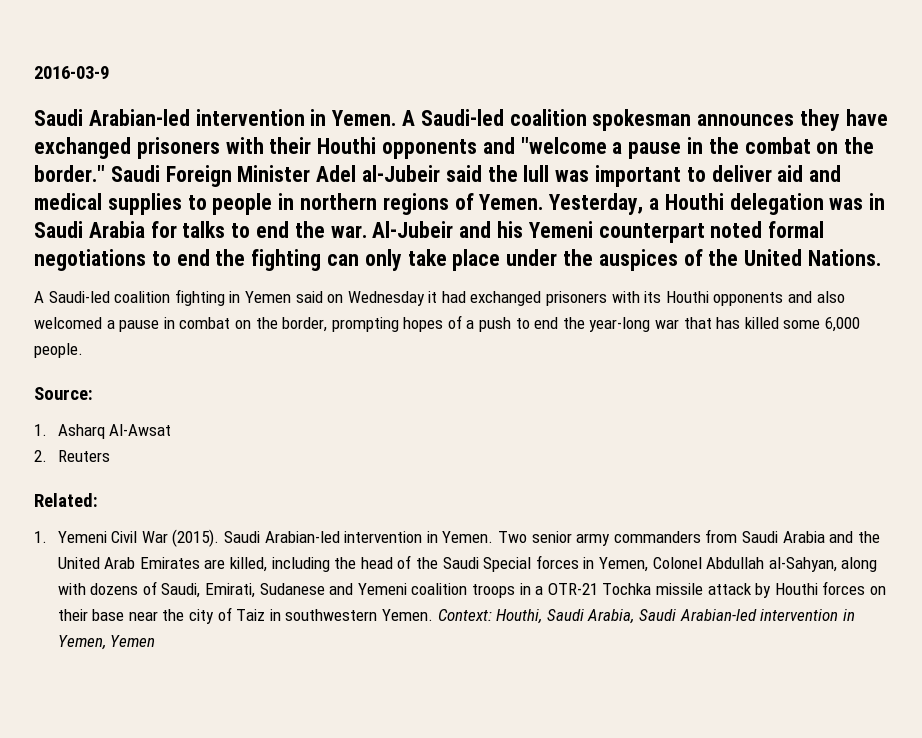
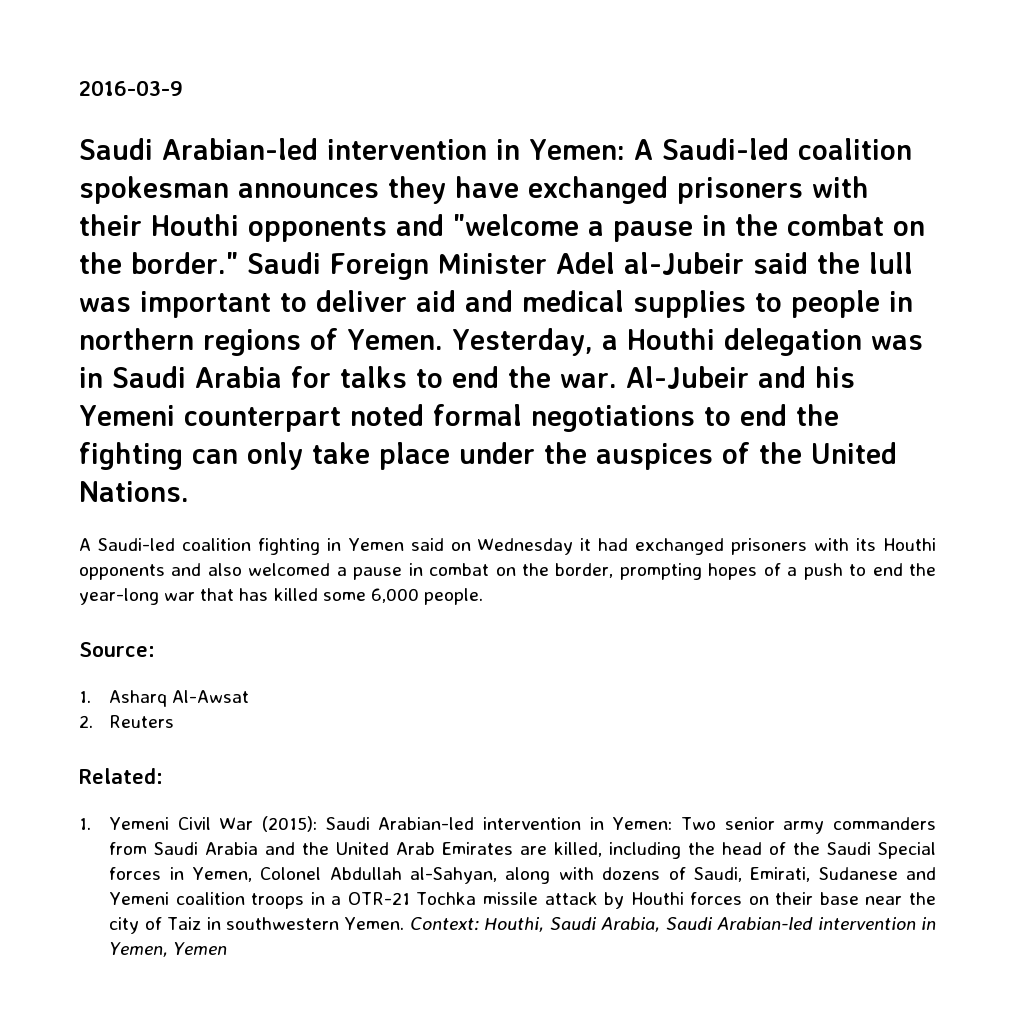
[331,110,397,126] Yemen. -> [529,139,625,160] Yemen:
[172,529,494,547] (2015). Saudi Arabian-led intervention in Yemen. -> [262,816,673,832] (2015): Saudi Arabian-led intervention in Yemen:

